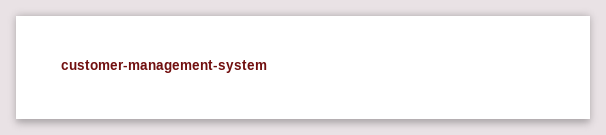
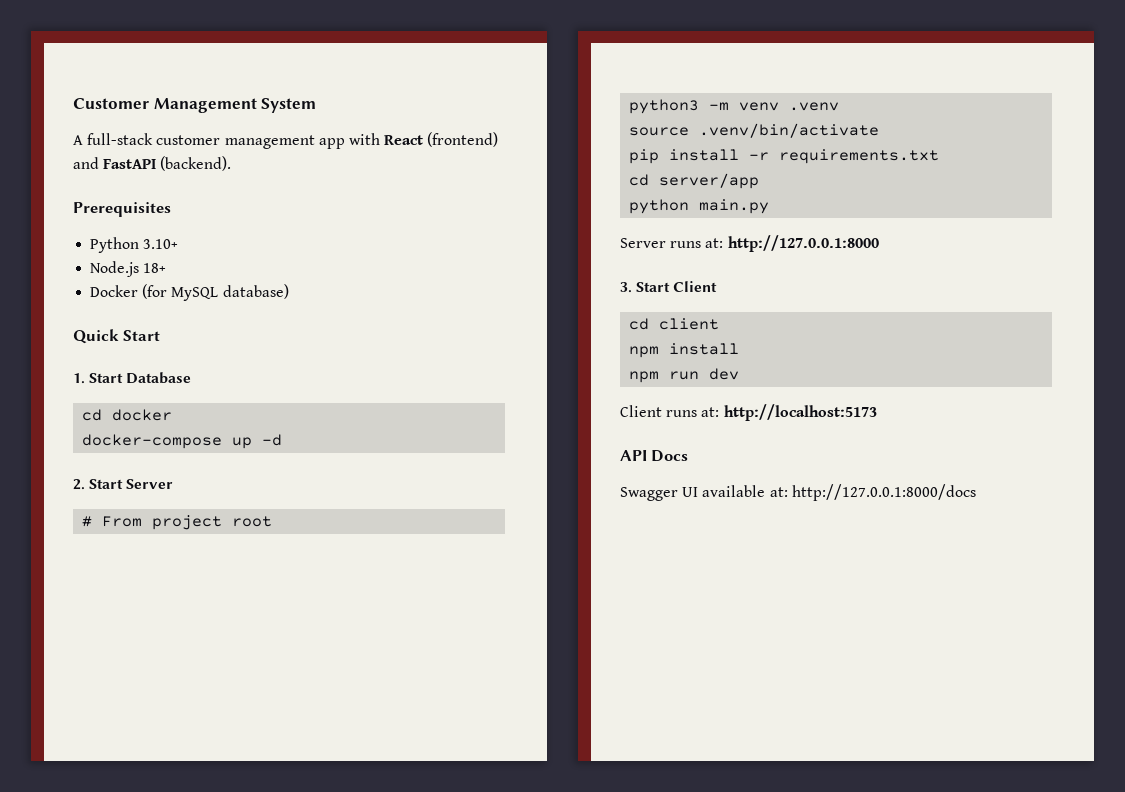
[61,60,267,73] customer-management-system -> [73,98,317,113] [73,132,499,149] [73,156,232,171] [73,202,171,217] [90,237,179,253] [90,261,167,277] [90,284,289,301] [73,329,161,344] [73,372,192,384] [82,409,173,421] [82,434,283,449] [73,479,174,490] [82,515,273,530] [629,99,840,114] [629,123,880,138] [629,149,940,164] [629,173,760,189] [629,199,770,214] [620,235,879,252] [620,281,718,293] [629,318,720,330] [629,343,740,358] [629,368,740,383] [620,404,877,421] [620,450,689,462] [620,484,976,501] Customer Management System // A full-stack customer management app with React (frontend) and FastAPI (backend). // Prerequisites // Python 3.10+ // Node.js 18+ // Docker (for MySQL database) // Quick Start // 1. Start Database // cd docker // docker-compose up -d // 2. Start Server // # From project root // python3 -m venv .venv // source .venv/bin/activate // pip install -r requirements.txt // cd server/app // python main.py // Server runs at: http://127.0.0.1:8000 // 3. Start Client // cd client // npm install // npm run dev // Client runs at: http://localhost:5173 // API Docs // Swagger UI available at: http://127.0.0.1:8000/docs

